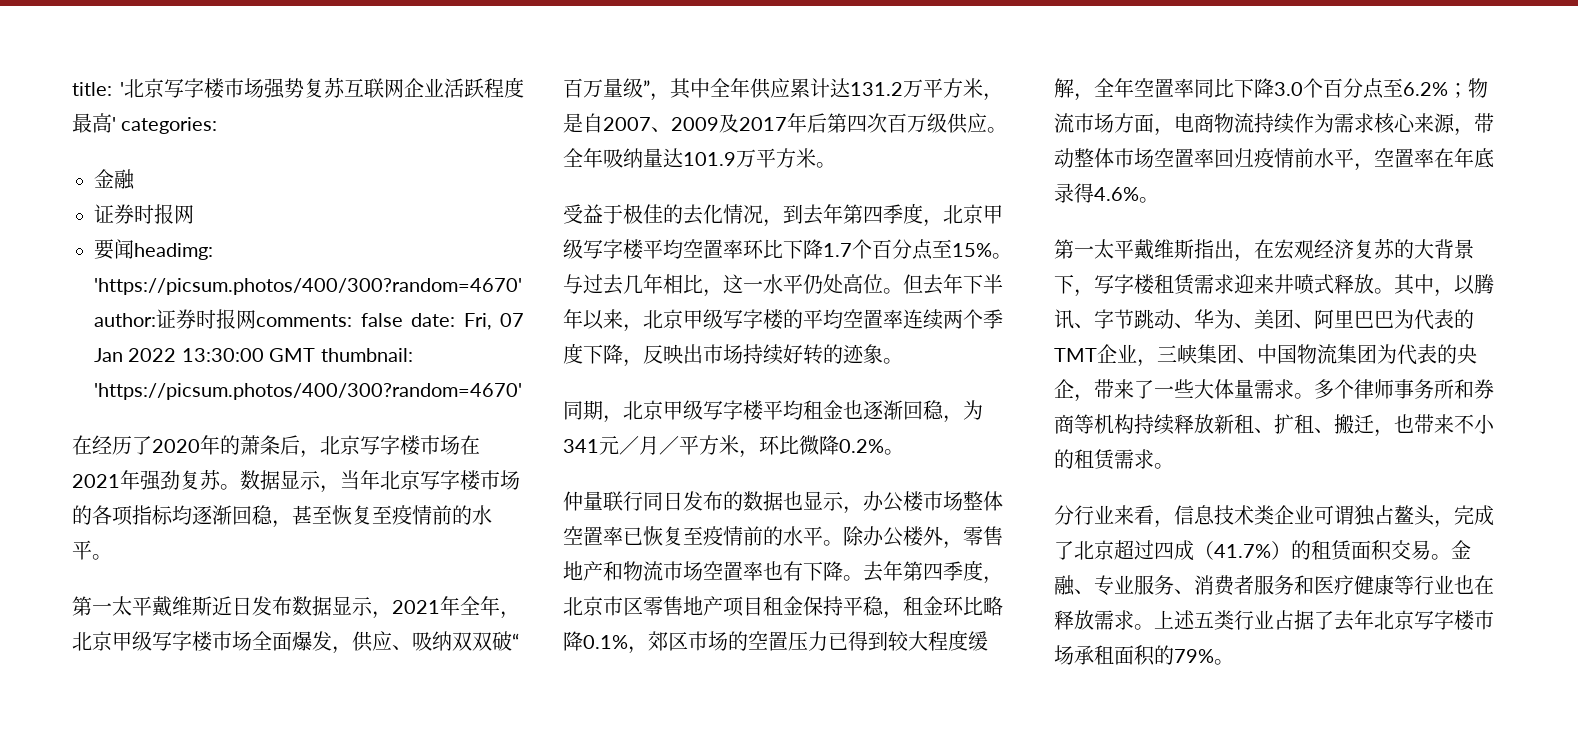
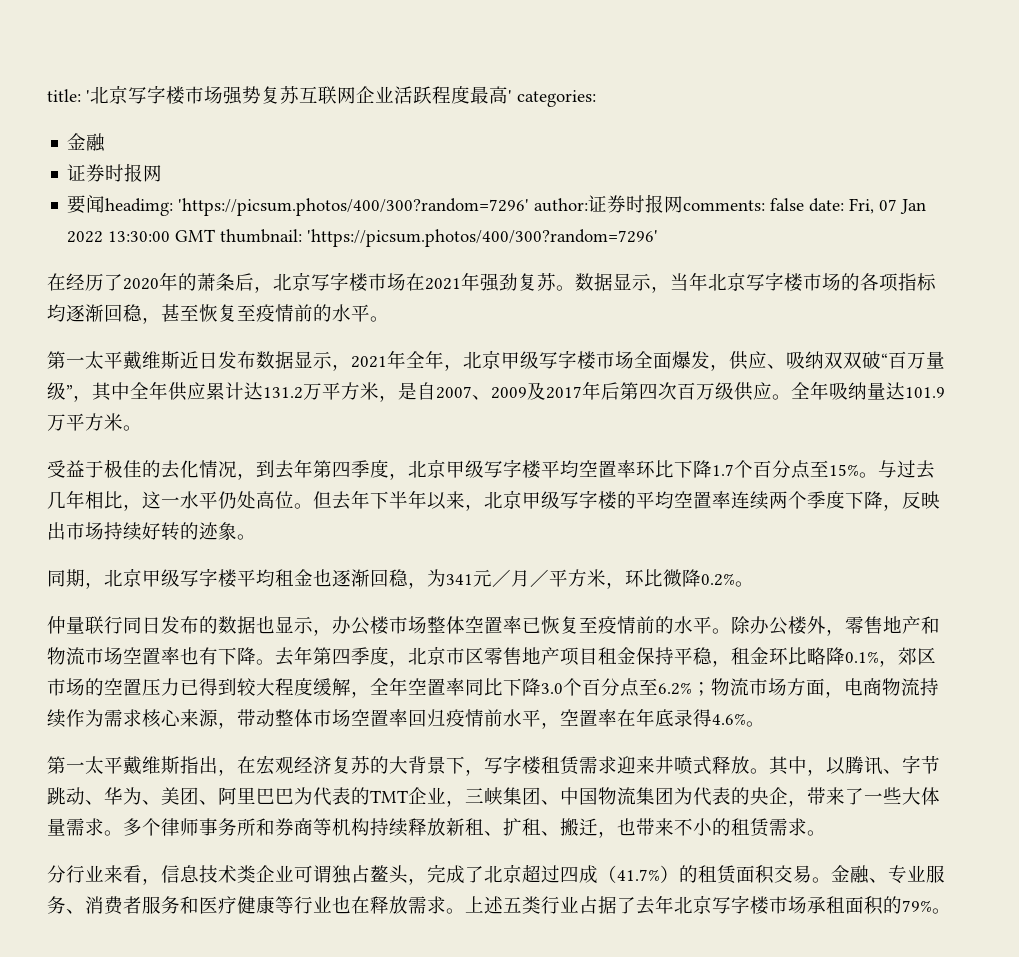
[94,278,522,295] 'https://picsum.photos/400/300?random=4670' -> [178,198,530,216] 'https://picsum.photos/400/300?random=7296'
[94,383,522,400] 'https://picsum.photos/400/300?random=4670' -> [307,229,659,247] 'https://picsum.photos/400/300?random=7296'

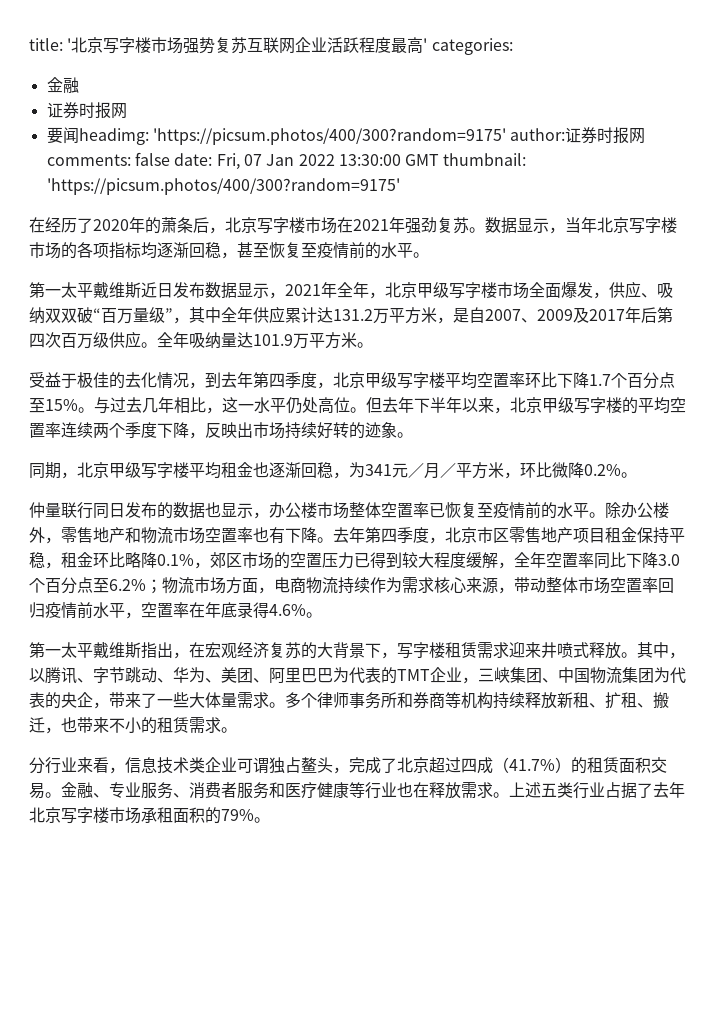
[178,198,530,216] 'https://picsum.photos/400/300?random=7296' -> [152,128,506,145] 'https://picsum.photos/400/300?random=9175'
[307,229,659,247] 'https://picsum.photos/400/300?random=7296' -> [46,178,400,195] 'https://picsum.photos/400/300?random=9175'

